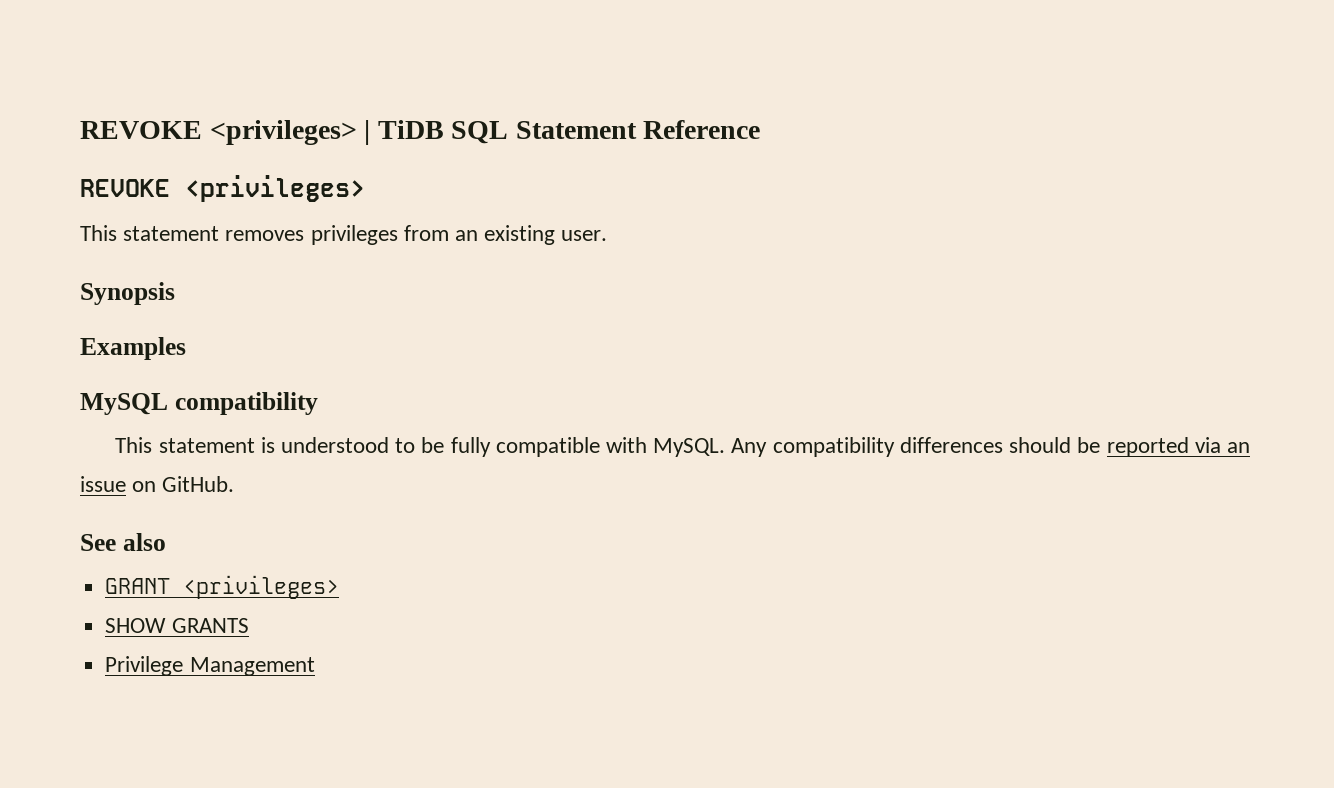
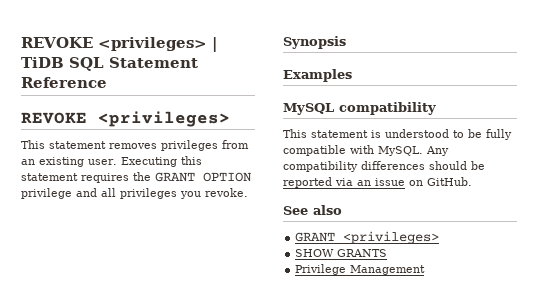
(608, 235) none -> [120,156,202,167] [21,172,251,183] [21,188,248,199] Executing this statement requires the GRANT OPTION privilege and all privileges you revoke.

